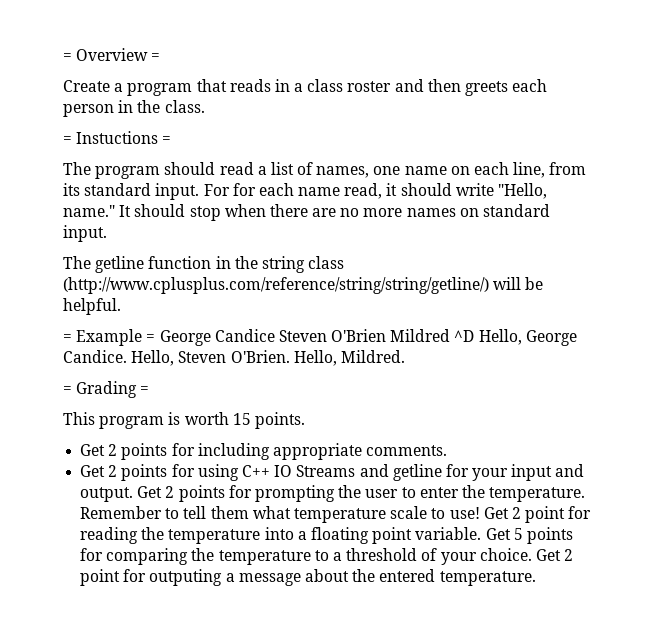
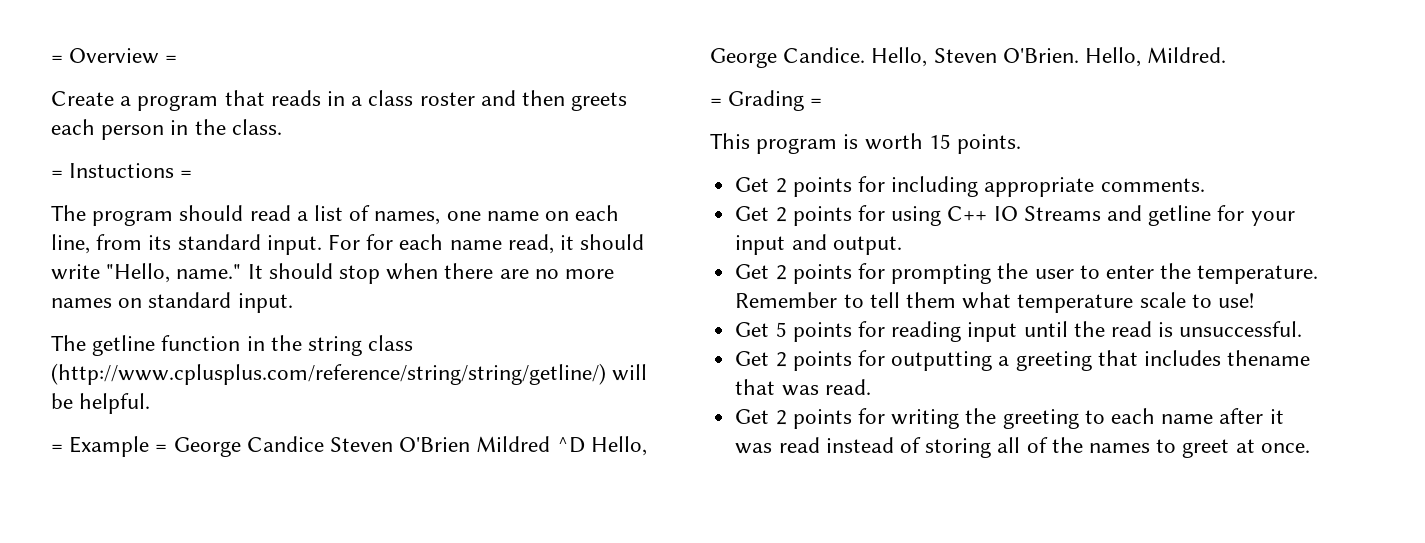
(134, 494) none -> (902, 245) //
[483,506,592,523] [80,527,573,544] [80,548,574,565] [80,569,536,586] Get 2 point for reading the temperature into a floating point variable. Get 5 points for comparing the temperature to a threshold of your choice. Get 2 point for outputing a message about the entered temperature. -> [735,321,1303,342] [735,350,1311,371] [735,379,871,396] [735,408,1284,429] [735,437,1310,458] // Get 5 points for reading input until the read is unsuccessful. // Get 2 points for outputting a greeting that includes thename that was read. // Get 2 points for writing the greeting to each name after it was read instead of storing all of the names to greet at once.

